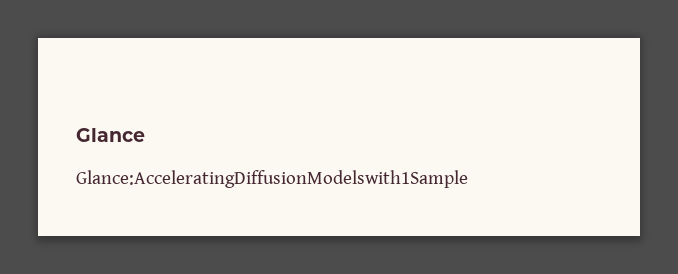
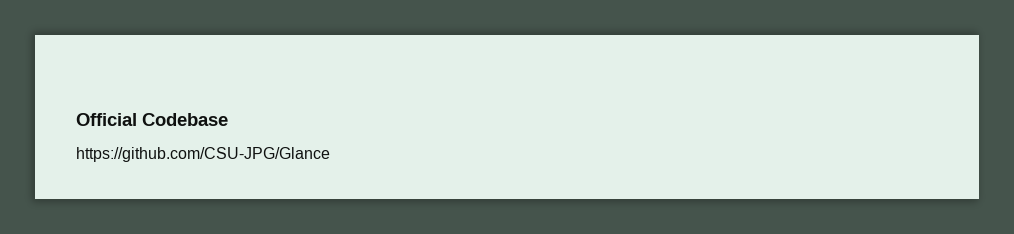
[76,128,145,142] [76,170,468,188] Glance // Glance:AcceleratingDiffusionModelswith1Sample -> [76,113,228,126] [76,147,330,162] Official Codebase // https://github.com/CSU-JPG/Glance

